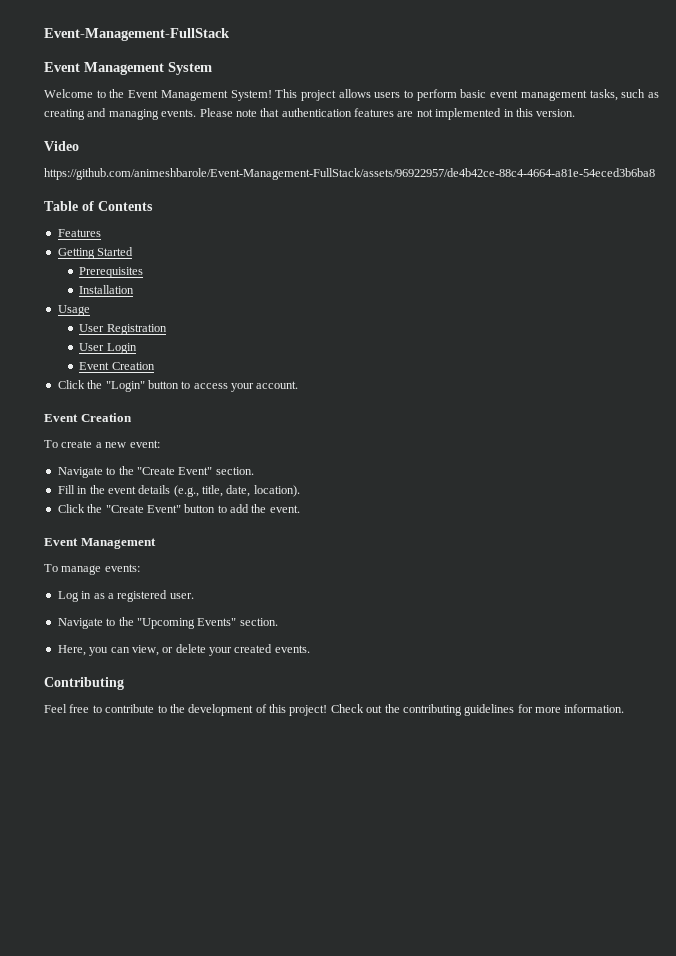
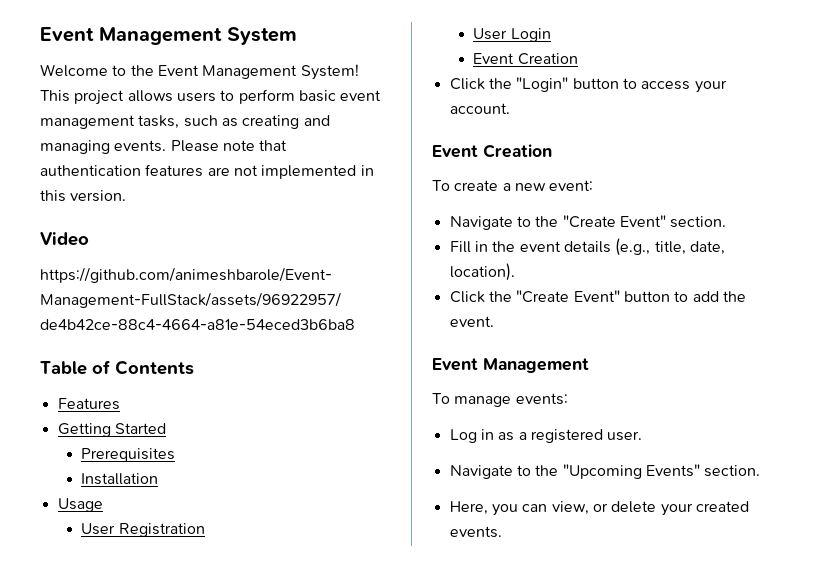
[44,28,230,41] Event-Management-FullStack // -> (40, 34) none
[44,677,124,690] [44,704,625,716] // Contributing // Feel free to contribute to the development of this project! Check out the contributing guidelines for more information. -> (502, 532) none

